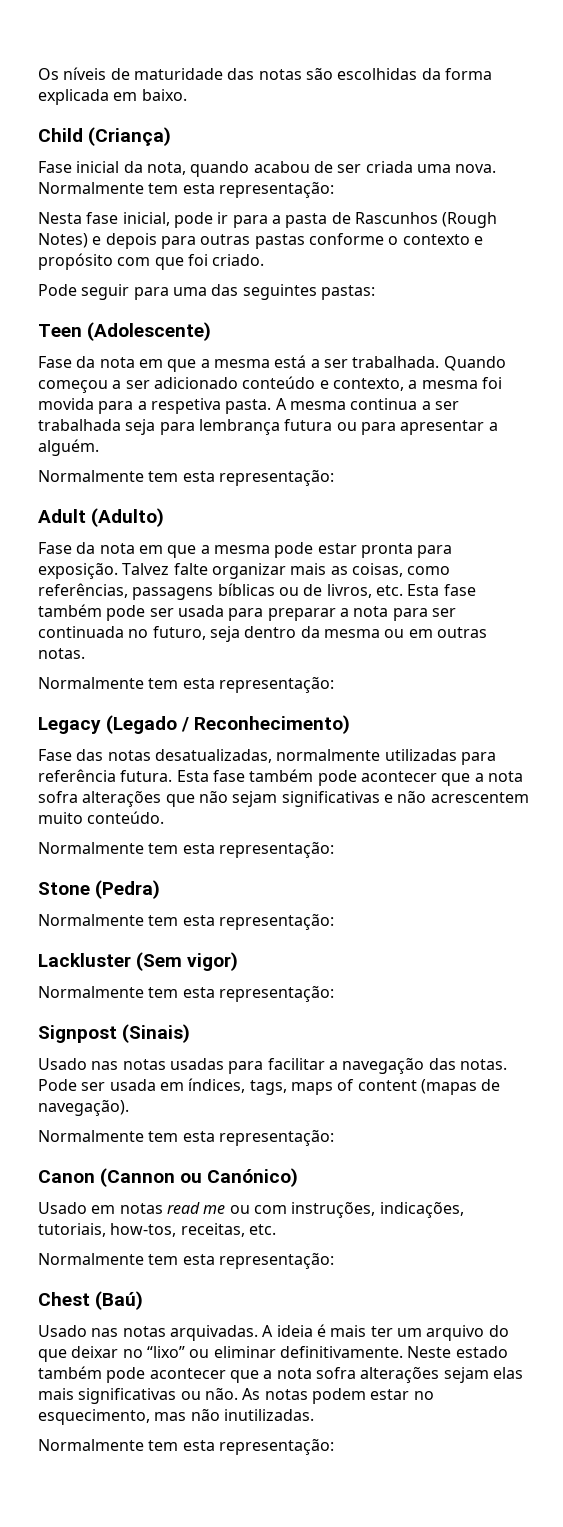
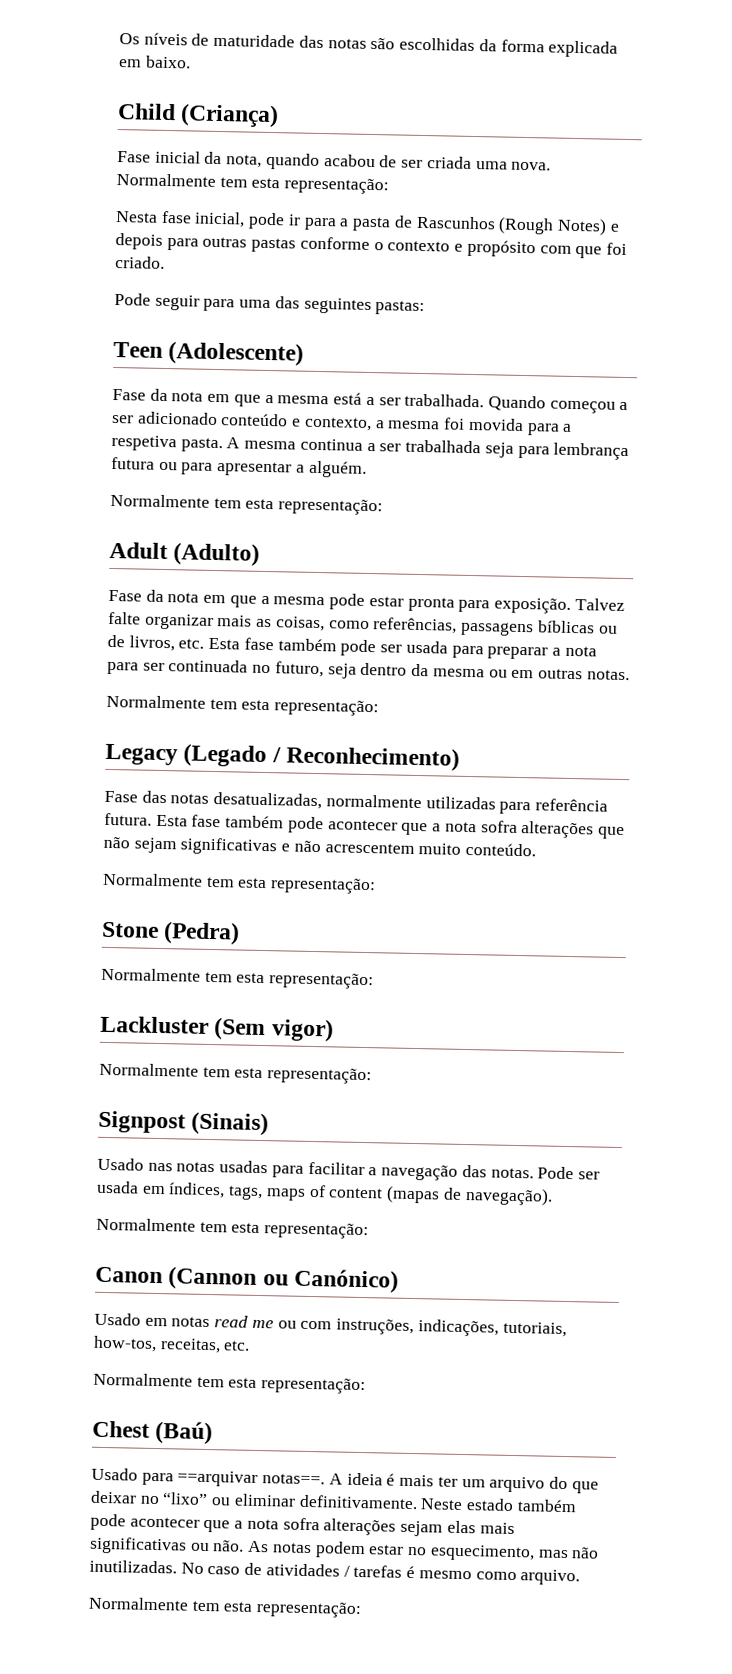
[91,1325,258,1341] nas notas arquivadas. -> [141,1470,326,1488] para ==arquivar notas==.
(314, 1415) none -> [180,1562,581,1586] No caso de atividades / tarefas é mesmo como arquivo.

